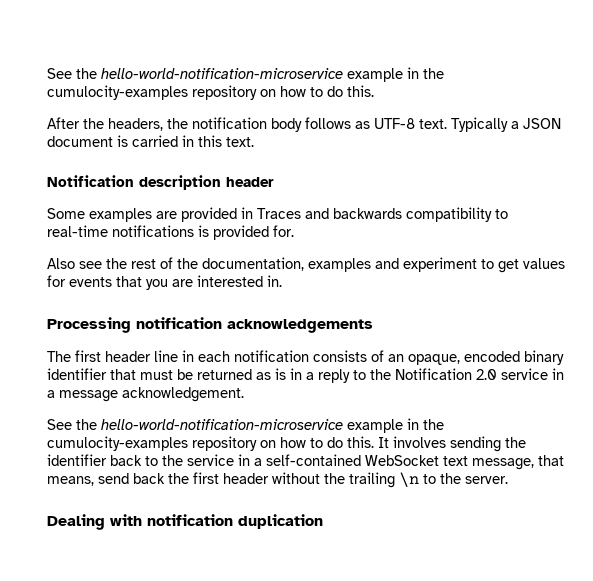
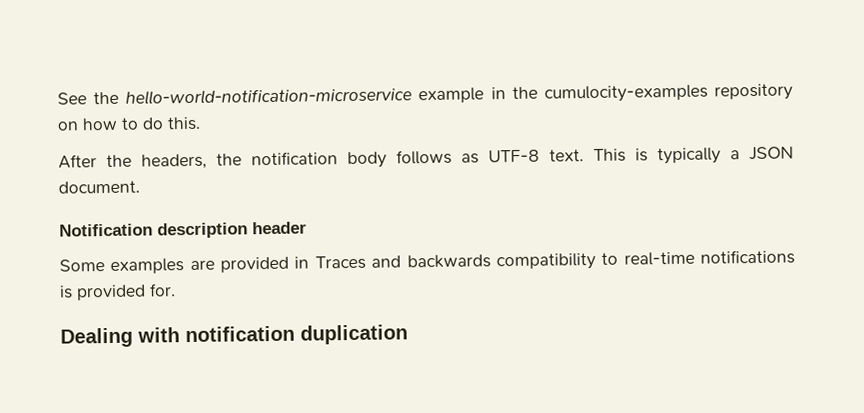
[451,117,561,132] [47,135,254,147] Typically a JSON document is carried in this text. -> [593,146,794,165] [58,180,140,194] This is typically a JSON document.
[47,257,565,273] [47,275,282,290] [47,317,373,333] [47,350,564,365] [47,368,564,383] [47,387,244,402] [47,418,444,433] [47,436,526,452] [47,454,564,470] [47,472,508,488] // Also see the rest of the documentation, examples and experiment to get values for events that you are interested in. // Processing notification acknowledgements // The first header line in each notification consists of an opaque, encoded binary identifier that must be returned as is in a reply to the Notification 2.0 service in a message acknowledgement. // See the hello-world-notification-microservice example in the cumulocity-examples repository on how to do this. It involves sending the identifier back to the service in a self-contained WebSocket text message, that means, send back the first header without the trailing \n to the server. -> (176, 290) none

